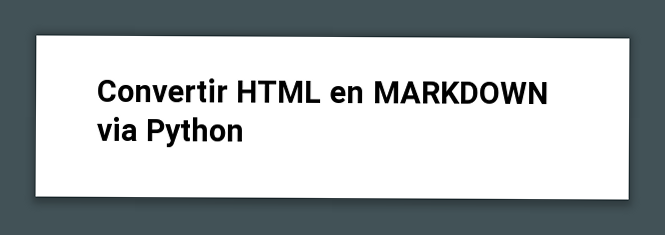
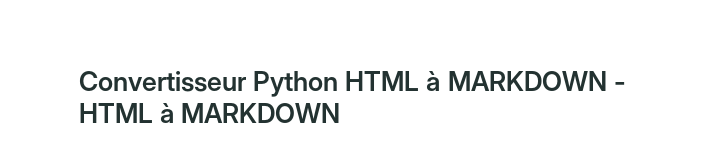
[97,77,549,105] [96,116,245,148] Convertir HTML en MARKDOWN via Python -> [79,71,626,97] [79,103,341,123] Convertisseur Python HTML à MARKDOWN - HTML à MARKDOWN

